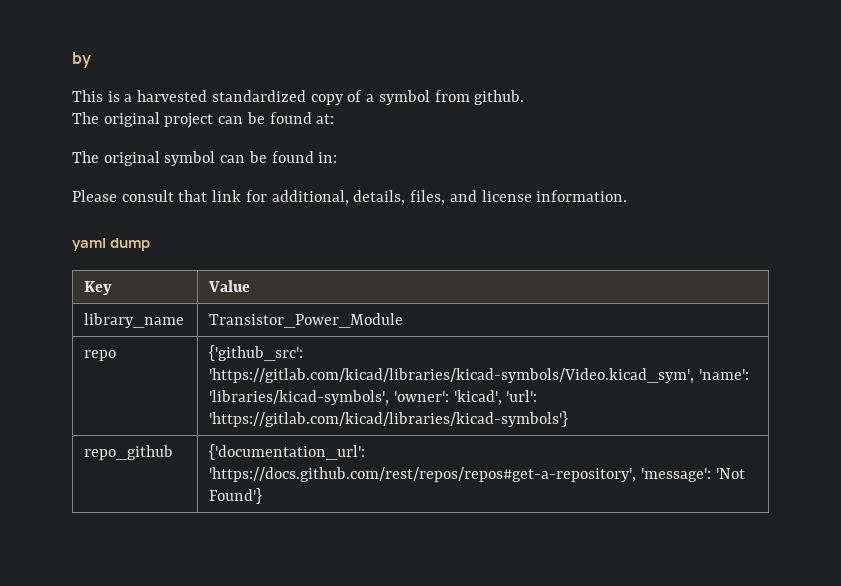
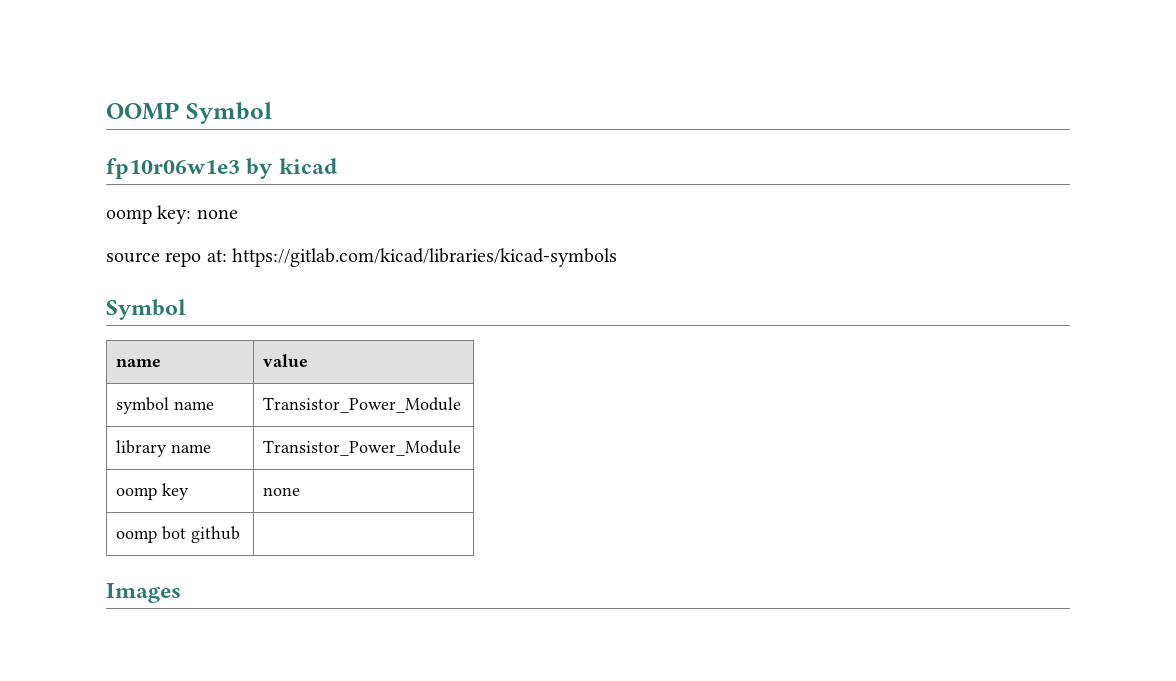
[72,52,91,68] [72,90,525,105] [72,112,335,128] [72,151,338,166] [72,190,628,205] [72,238,151,251] [84,281,113,295] [208,280,251,292] [84,313,185,328] [209,313,404,328] [84,350,117,361] [209,345,304,361] [209,368,749,383] [209,390,538,405] [209,411,569,427] [84,445,174,460] [209,444,366,460] [209,467,745,482] [209,488,263,504] by // This is a harvested standardized copy of a symbol from github. // The original project can be found at: // The original symbol can be found in: // Please consult that link for additional, details, files, and license information. // yaml dump // Key | Value // library_name | Transistor_Power_Module // repo | {'github_src': 'https://gitlab.com/kicad/libraries/kicad-symbols/Video.kicad_sym', 'name': 'libraries/kicad-symbols', 'owner': 'kicad', 'url': 'https://gitlab.com/kicad/libraries/kicad-symbols'} // repo_github | {'documentation_url': 'https://docs.github.com/rest/repos/repos#get-a-repository', 'message': 'Not Found'} -> [106,102,272,124] [106,158,337,179] [106,205,238,224] [106,248,618,267] [106,299,186,320] [116,359,162,367] [263,354,309,367] [116,397,215,414] [263,397,462,413] [116,440,212,457] [263,440,462,456] [116,483,190,500] [263,487,301,496] [116,526,241,543] [106,583,181,603] OOMP Symbol // fp10r06w1e3 by kicad // oomp key: none // source repo at: https://gitlab.com/kicad/libraries/kicad-symbols // Symbol // name | value // symbol name | Transistor_Power_Module // library name | Transistor_Power_Module // oomp key | none // oomp bot github | // Images

